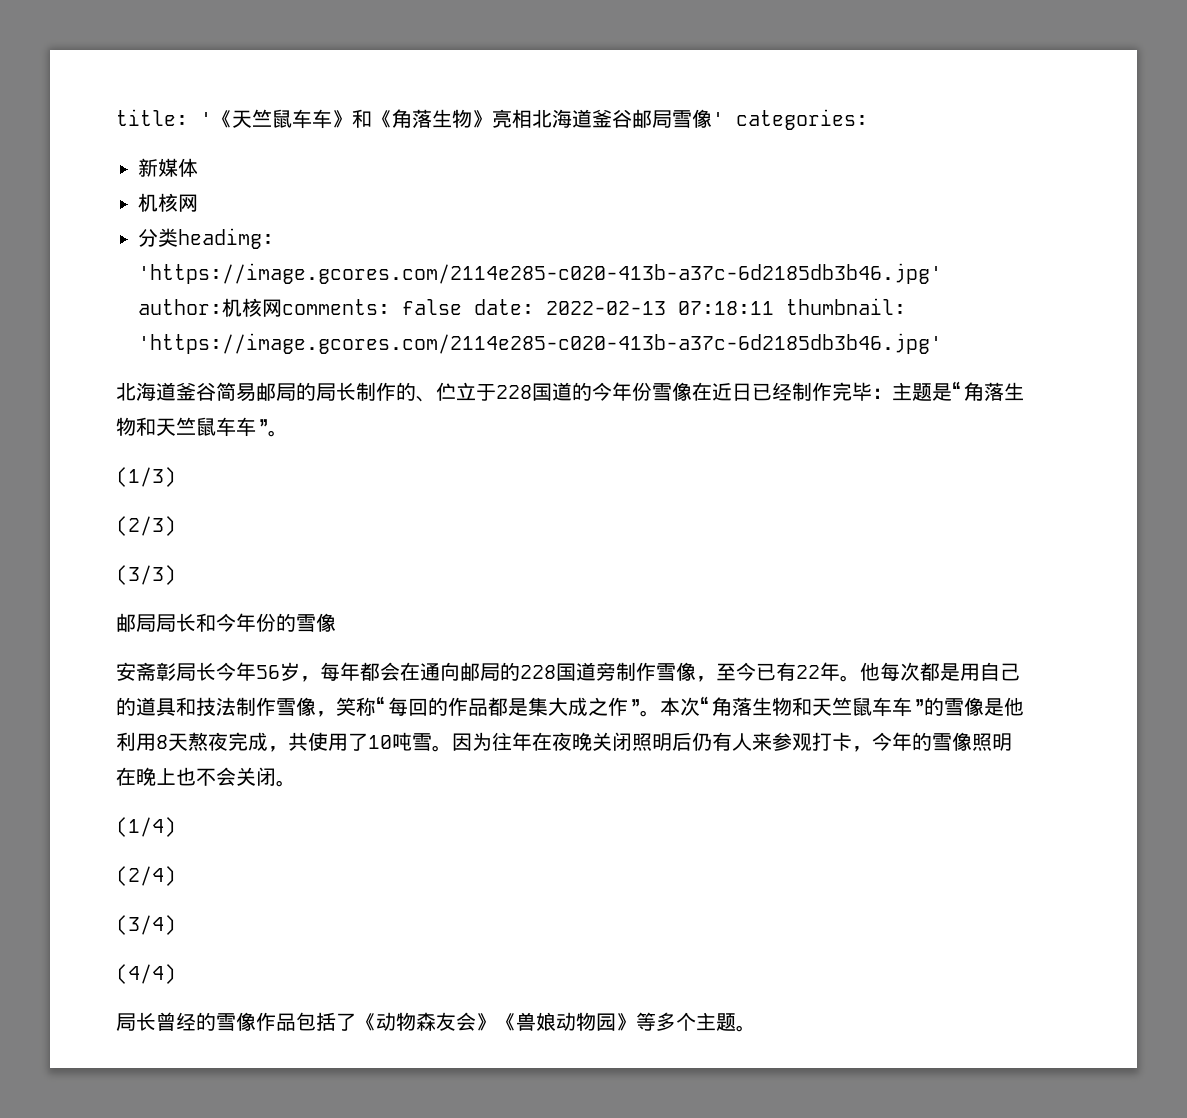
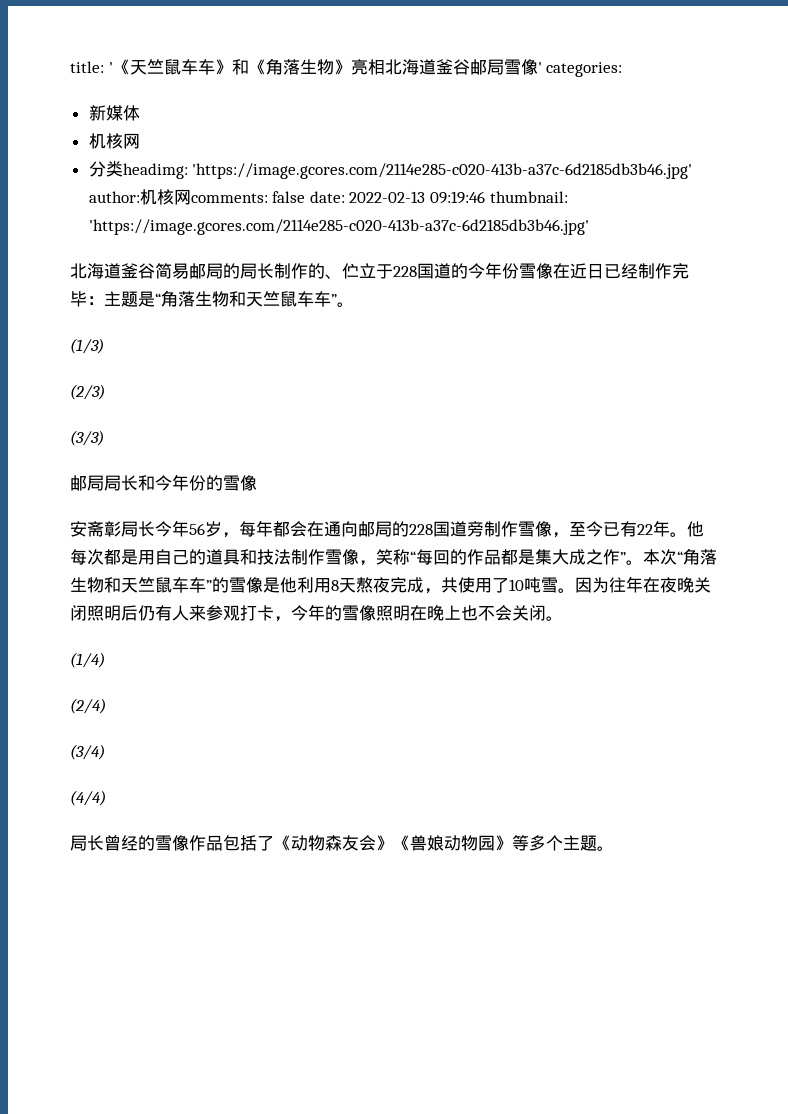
[678,301,774,315] 07:18:11 -> [430,191,486,204] 09:19:46

